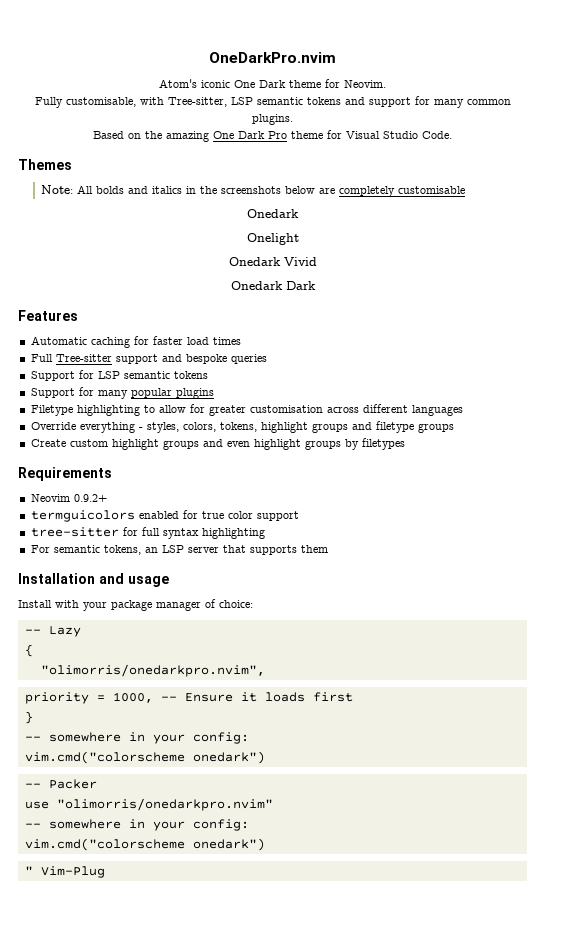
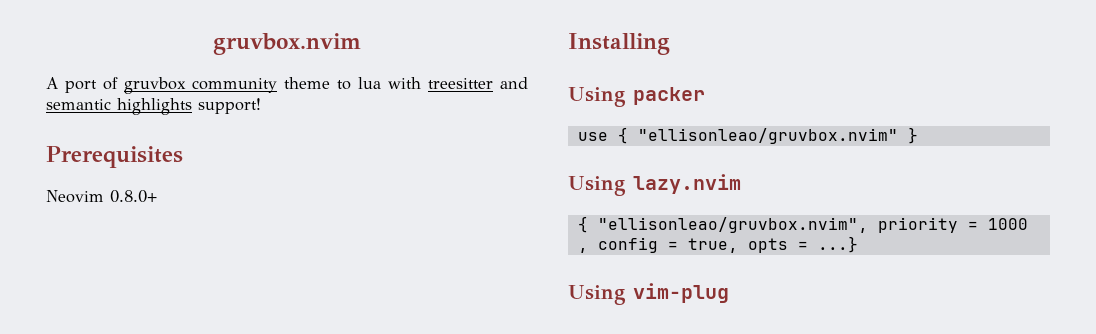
[209,52,336,63] [159,79,386,88] [34,96,511,108] [252,114,293,125] [93,130,452,142] [18,159,72,170] [40,185,465,197] [247,209,299,218] [246,233,299,245] [228,257,317,266] [230,281,316,290] [18,310,78,321] [30,336,241,348] [30,354,267,364] [30,370,208,381] [30,387,214,399] [30,404,463,416] [30,421,454,433] [30,438,405,450] [18,467,112,481] [30,494,107,502] [30,510,299,522] [30,527,265,539] [30,545,328,555] [18,573,169,587] [18,599,253,611] [24,626,81,637] [24,644,33,657] [40,664,265,677] OneDarkPro.nvim // Atom's iconic One Dark theme for Neovim. // Fully customisable, with Tree-sitter, LSP semantic tokens and support for many common plugins. // Based on the amazing One Dark Pro theme for Visual Studio Code. // Themes // Note: All bolds and italics in the screenshots below are completely customisable // Onedark // Onelight // Onedark Vivid // Onedark Dark // Features // Automatic caching for faster load times // Full Tree-sitter support and bespoke queries // Support for LSP semantic tokens // Support for many popular plugins // Filetype highlighting to allow for greater customisation across different languages // Override everything - styles, colors, tokens, highlight groups and filetype groups // Create custom highlight groups and even highlight groups by filetypes // Requirements // Neovim 0.9.2+ // termguicolors enabled for true color support // tree-sitter for full syntax highlighting // For semantic tokens, an LSP server that supports them // Installation and usage // Install with your package manager of choice: // -- Lazy // { // "olimorris/onedarkpro.nvim", // -> [213,33,361,55] [46,77,528,94] [46,98,261,115] [46,146,183,168] [46,190,157,203] [568,33,670,55] [568,87,705,107] [577,127,918,144] [568,174,741,196] [577,216,868,233] gruvbox.nvim // A port of gruvbox community theme to lua with treesitter and semantic highlights support! // Prerequisites // Neovim 0.8.0+ // Installing // Using packer // use { "ellisonleao/gruvbox.nvim" } // Using lazy.nvim // { "ellisonleao/gruvbox.nvim",
[112,692,353,703] [24,711,33,724] [24,732,249,744] [24,751,265,764] [24,779,97,789] [24,798,273,811] [24,819,249,831] [24,838,265,851] [24,866,105,878] 1000, -- Ensure it loads first // } // -- somewhere in your config: // vim.cmd("colorscheme onedark") // -- Packer // use "olimorris/onedarkpro.nvim" // -- somewhere in your config: // vim.cmd("colorscheme onedark") // " Vim-Plug -> [987,218,1028,230] [577,236,858,253] [568,283,729,305] 1000 , config = true, opts = ...} // Using vim-plug

